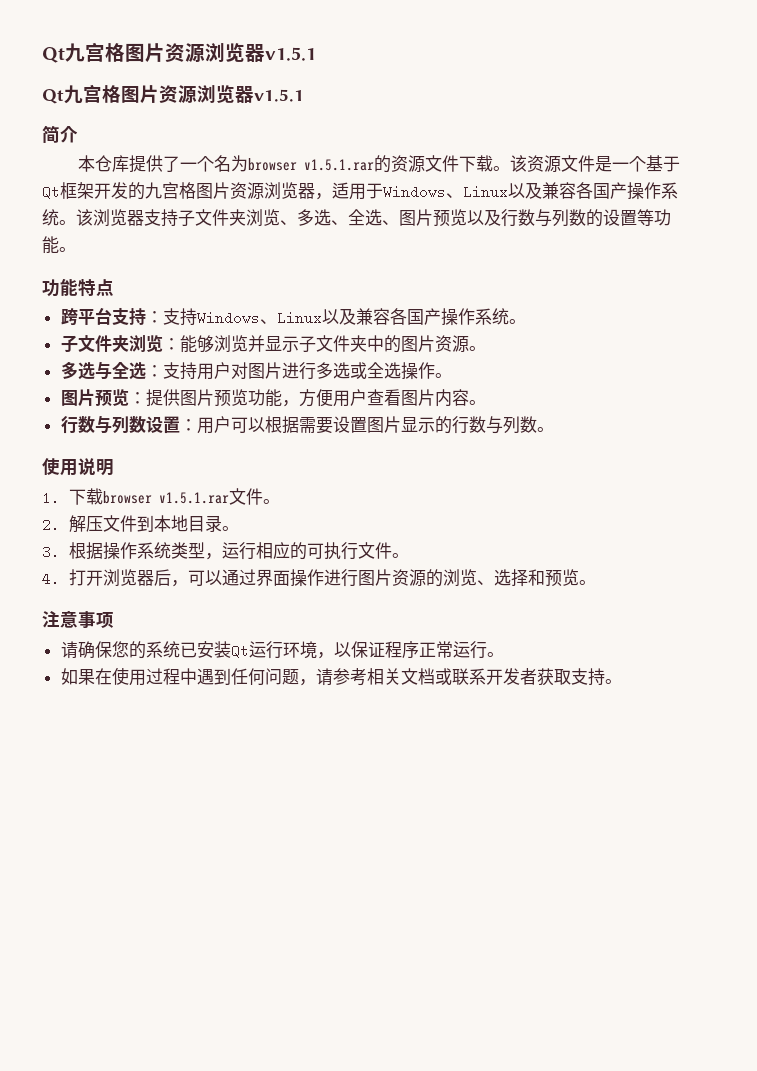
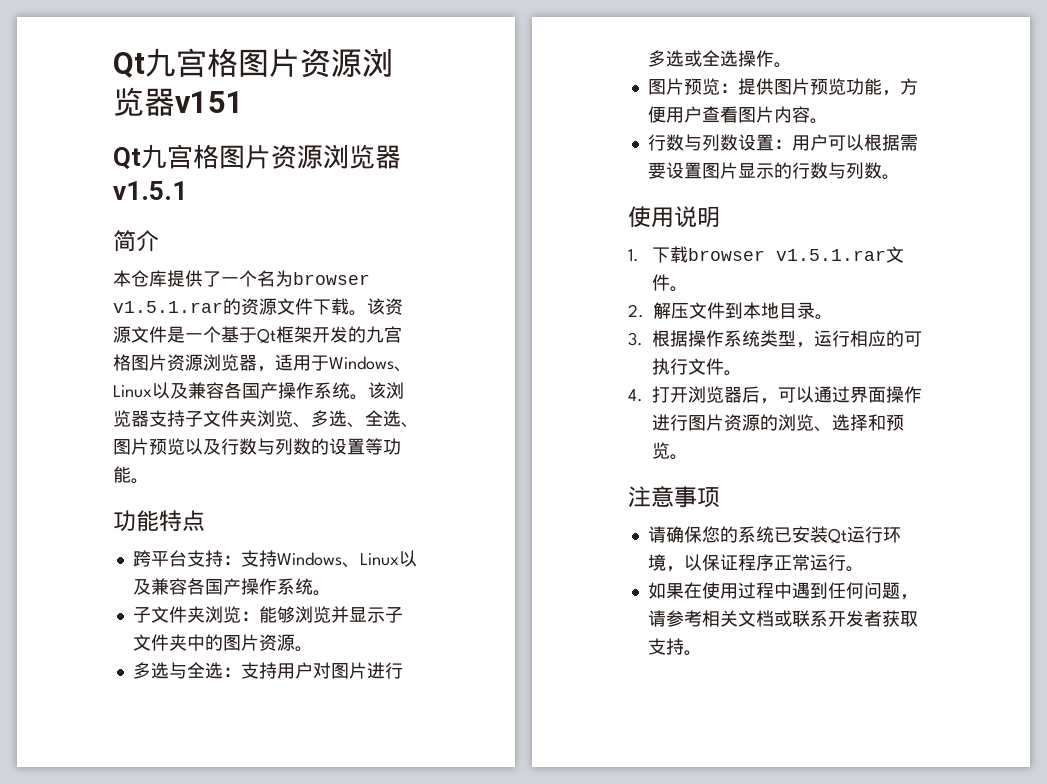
[42,42,316,63] Qt九宫格图片资源浏览器v1.5.1 -> [113,48,393,78] [113,87,244,116] Qt九宫格图片资源浏览器v151

